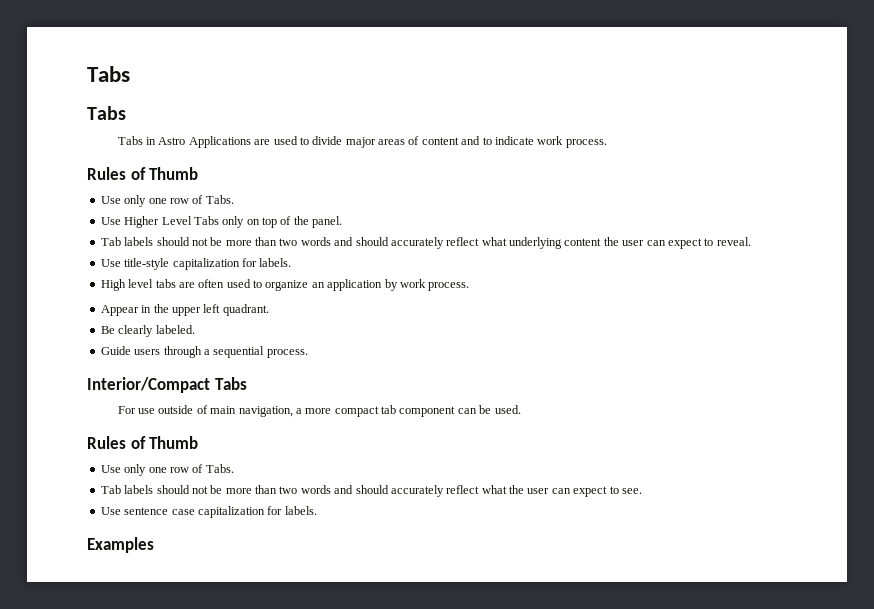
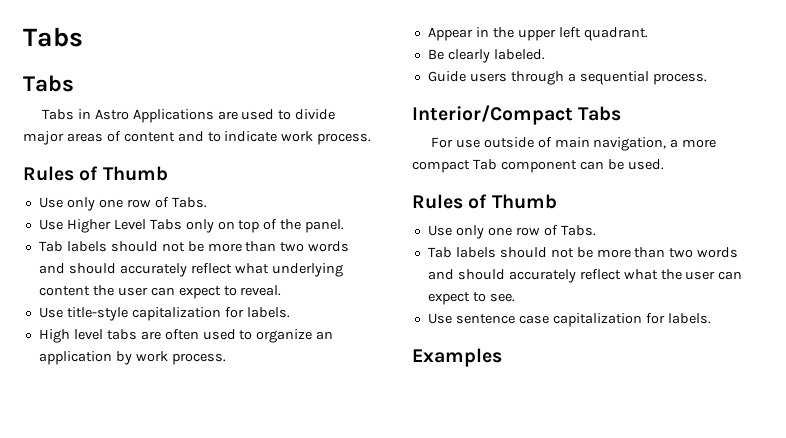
[380,405,396,414] tab -> [472,159,497,170] Tab

